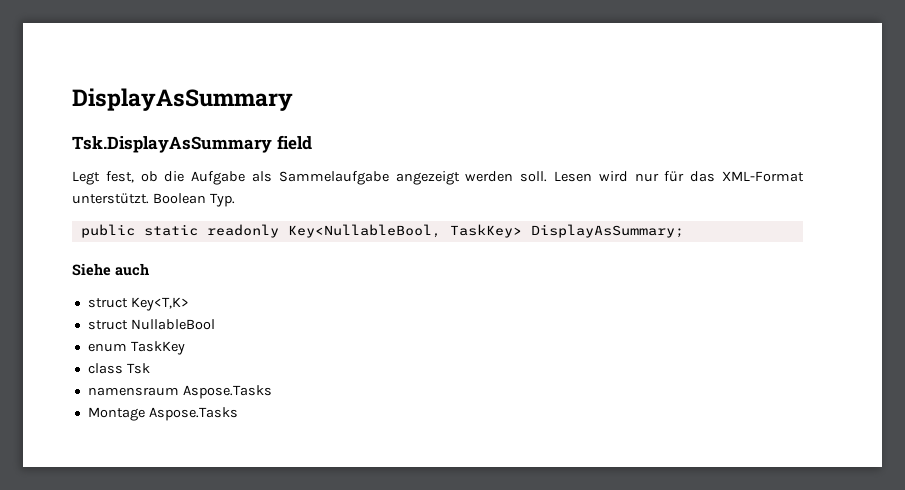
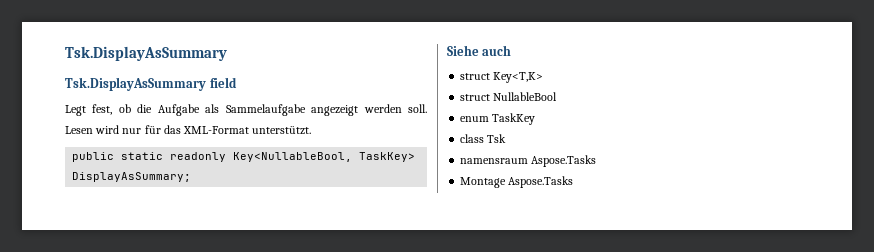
[72,88,293,111] DisplayAsSummary -> [65,46,227,61] Tsk.DisplayAsSummary
[152,193,235,207] Boolean Typ. -> (312, 130) none

